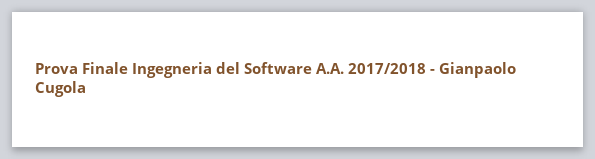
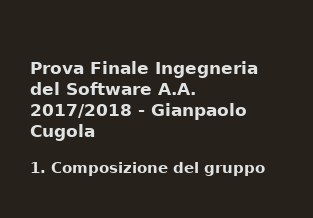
(86, 89) none -> [30,162,265,176] // 1. Composizione del gruppo

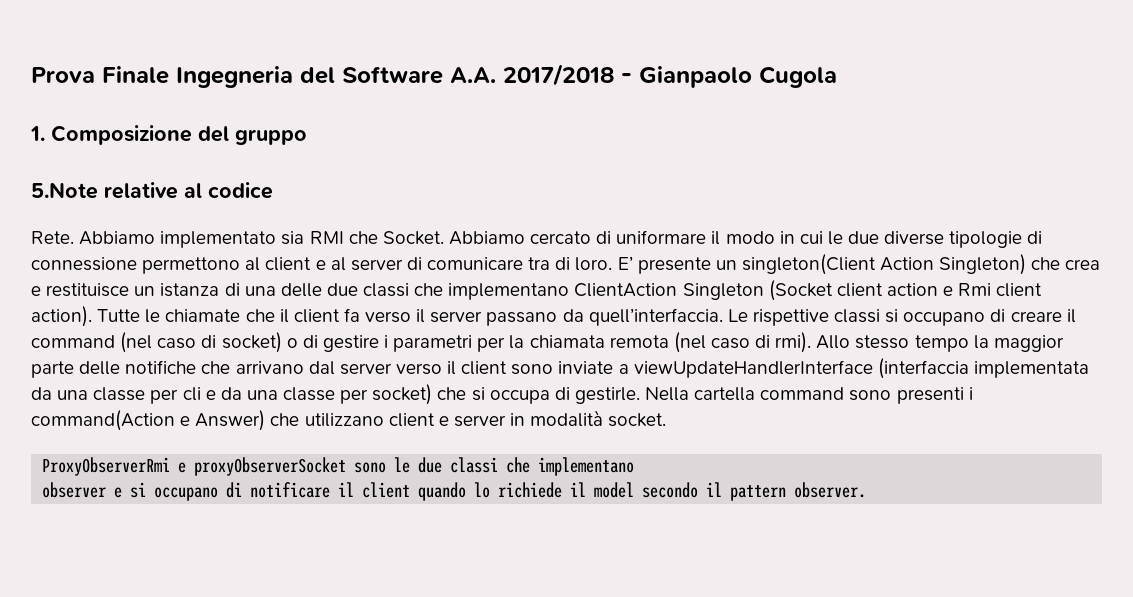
(265, 170) none -> [31,182,273,199] [31,230,1043,248] [31,254,1101,275] [31,280,1043,301] [31,306,1076,327] [31,332,1064,353] [31,358,1089,379] [31,384,973,405] [31,410,667,431] [42,457,635,476] [42,482,867,501] // 5.Note relative al codice // Rete. Abbiamo implementato sia RMI che Socket. Abbiamo cercato di uniformare il modo in cui le due diverse tipologie di connessione permettono al client e al server di comunicare tra di loro. E’ presente un singleton(Client Action Singleton) che crea e restituisce un istanza di una delle due classi che implementano ClientAction Singleton (Socket client action e Rmi client action). Tutte le chiamate che il client fa verso il server passano da quell’interfaccia. Le rispettive classi si occupano di creare il command (nel caso di socket) o di gestire i parametri per la chiamata remota (nel caso di rmi). Allo stesso tempo la maggior parte delle notifiche che arrivano dal server verso il client sono inviate a viewUpdateHandlerInterface (interfaccia implementata da una classe per cli e da una classe per socket) che si occupa di gestirle. Nella cartella command sono presenti i command(Action e Answer) che utilizzano client e server in modalità socket. // ProxyObserverRmi e proxyObserverSocket sono le due classi che implementano // observer e si occupano di notificare il client quando lo richiede il model secondo il pattern observer.

